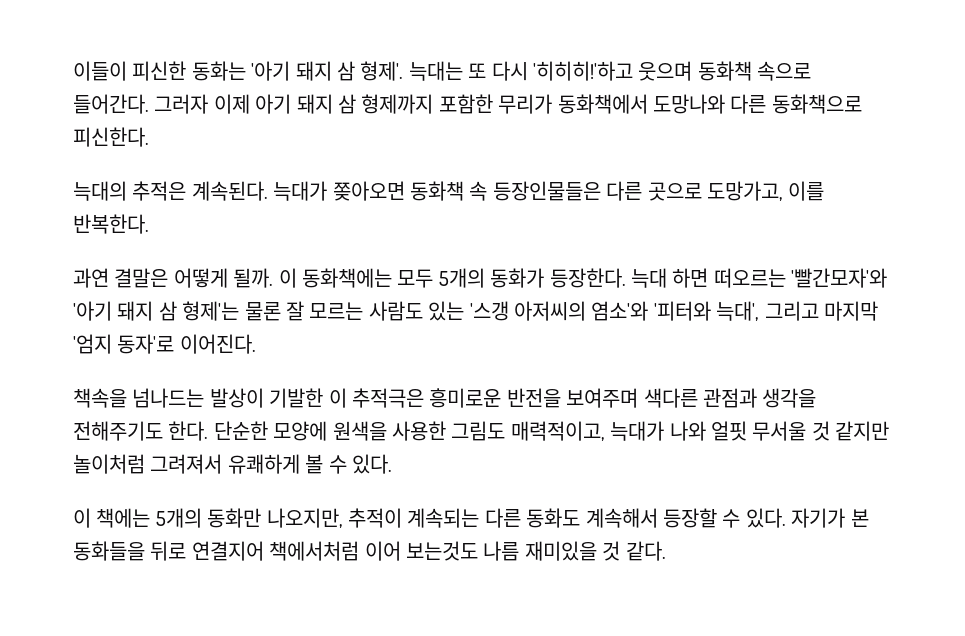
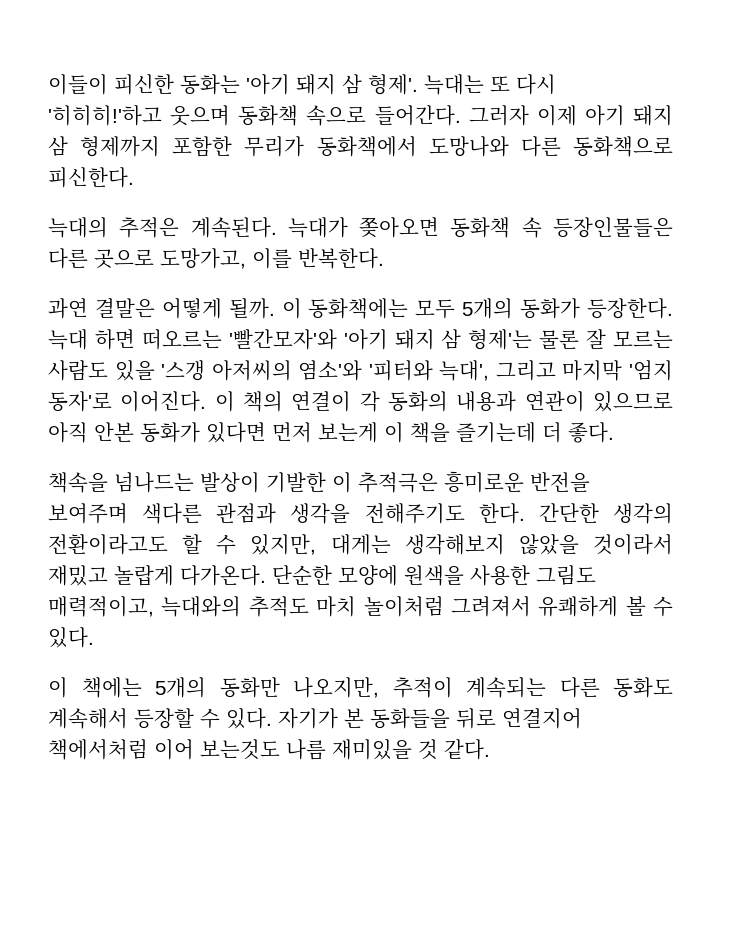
[428,301,465,321] 있는 -> [114,360,155,381] 있을
(256, 344) none -> [214,391,673,412] [48,422,614,443] 이 책의 연결이 각 동화의 내용과 연관이 있으므로 아직 안본 동화가 있다면 먼저 보는게 이 책을 즐기는데 더 좋다.
(209, 431) none -> [538,503,673,524] [48,534,673,555] [48,565,266,586] 간단한 생각의 전환이라고도 할 수 있지만, 대게는 생각해보지 않았을 것이라서 재밌고 놀랍게 다가온다.
[610,421,890,441] 늑대가 나와 얼핏 무서울 것 같지만 -> [161,596,357,617] 늑대와의 추적도 마치

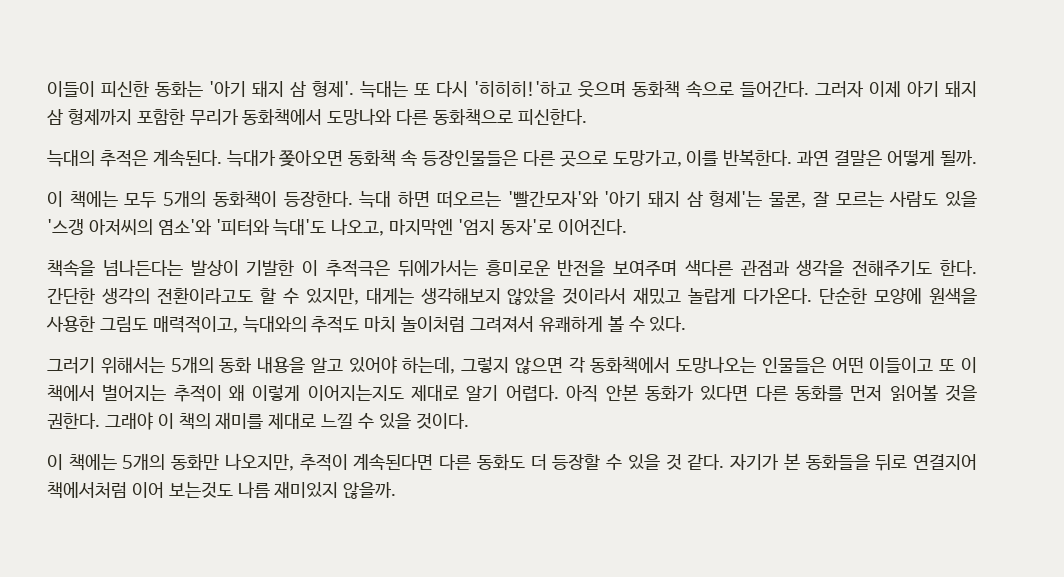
(384, 258) // -> (793, 158) none
[281,298,409,319] 이 동화책에는 -> [47,191,118,208] // 이 책에는
[520,298,581,319] 동화가 -> [212,190,277,208] 동화책이
[539,330,580,349] 물론 -> [769,192,807,208] 물론,
[439,360,623,381] 늑대', 그리고 마지막 -> [273,218,454,236] 늑대'도 나오고, 마지막엔
[214,391,673,412] [48,422,614,443] 이 책의 연결이 각 동화의 내용과 연관이 있으므로 아직 안본 동화가 있다면 먼저 보는게 이 책을 즐기는데 더 좋다. -> (627, 227) none
[114,472,194,493] 넘나드는 -> [102,259,183,276] 넘나든다는
(438, 482) none -> [397,260,478,277] 뒤에가서는
(94, 637) none -> [47,356,977,374] [47,384,978,402] [47,412,469,430] // 그러기 위해서는 5개의 동화 내용을 알고 있어야 하는데, 그렇지 않으면 각 동화책에서 도망나오는 인물들은 어떤 이들이고 또 이 책에서 벌어지는 추적이 왜 이렇게 이어지는지도 제대로 알기 어렵다. 아직 안본 동화가 있다면 다른 동화를 먼저 읽어볼 것을 권한다. 그래야 이 책의 재미를 제대로 느낄 수 있을 것이다.
[466,677,546,698] 계속되는 -> [353,453,434,471] 계속된다면
[48,708,128,729] 계속해서 -> [530,454,547,470] 더
[226,708,272,729] 있다. -> [627,454,725,470] 있을 것 같다.
[332,739,490,760] 재미있을 것 같다. -> [274,481,397,499] 재미있지 않을까.

